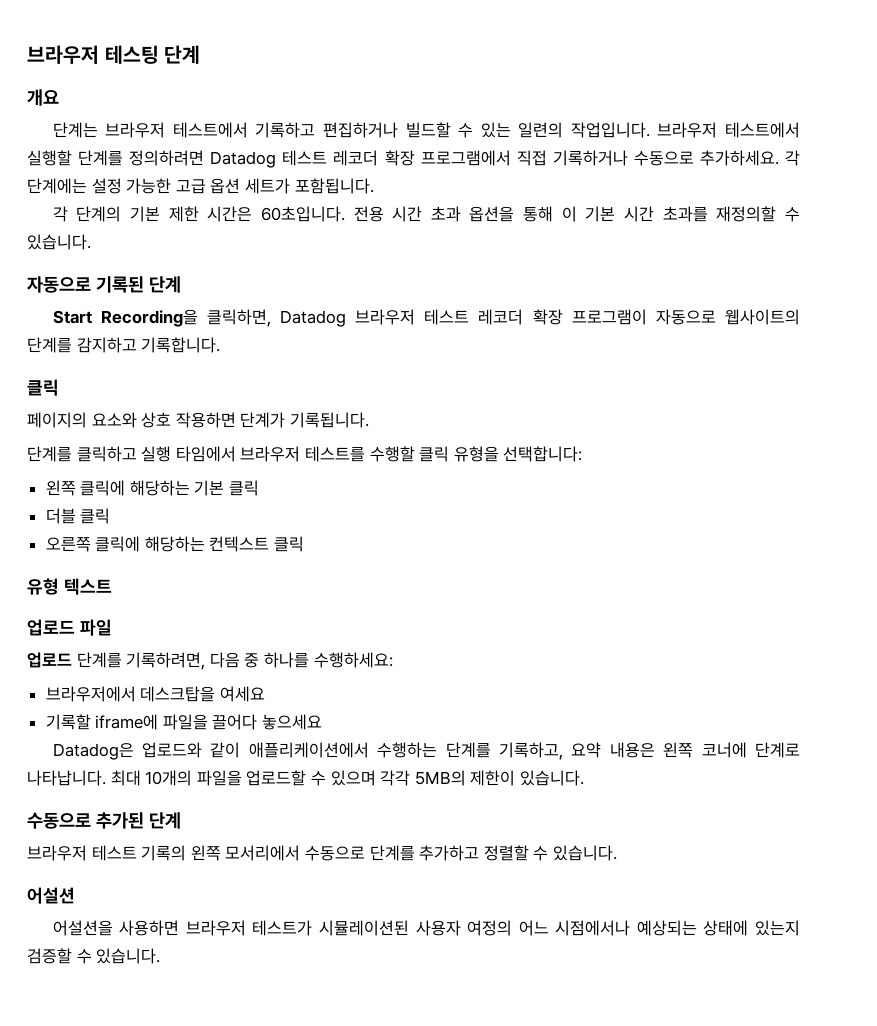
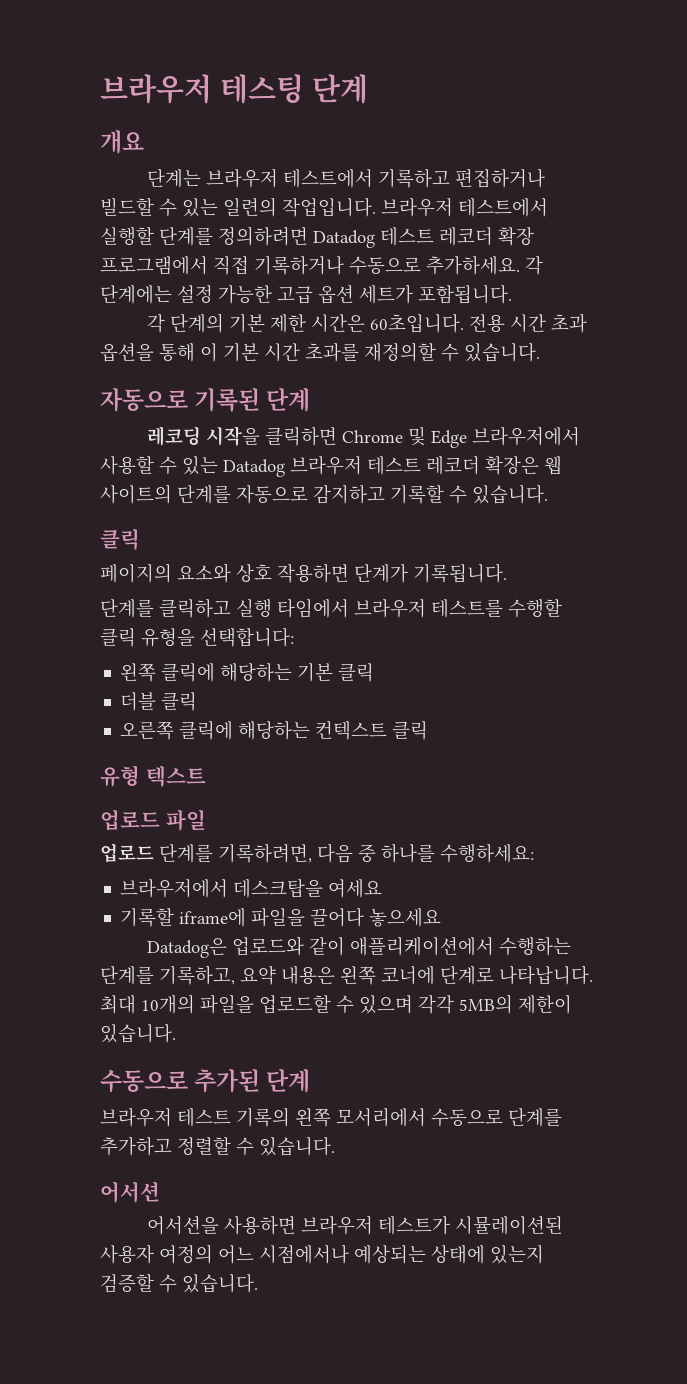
[52,309,800,327] [27,337,221,353] Start Recording을 클릭하면, Datadog 브라우저 테스트 레코더 확장 프로그램이 자동으로 웹사이트의 단계를 감지하고 기록합니다. -> [146,426,580,448] [100,456,562,477] [100,484,548,504] 레코딩 시작을 클릭하면 Chrome 및 Edge 브라우저에서 사용할 수 있는 Datadog 브라우저 테스트 레코더 확장은 웹 사이트의 단계를 자동으로 감지하고 기록할 수 있습니다.
[27,887,75,904] [52,920,113,936] 어설션 // 어설션을 -> [100,1181,160,1203] [146,1216,219,1235] 어서션 // 어서션을

